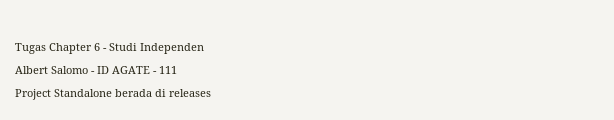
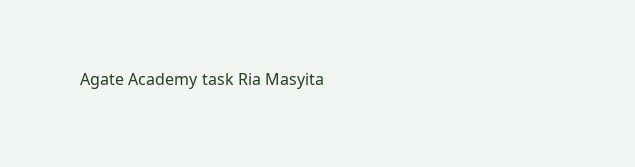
[15,43,204,54] [15,66,177,74] [15,89,211,100] Tugas Chapter 6 - Studi Independen // Albert Salomo - ID AGATE - 111 // Project Standalone berada di releases -> [80,73,325,89] Agate Academy task Ria Masyita

